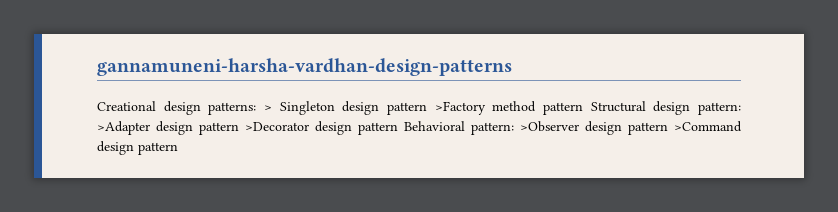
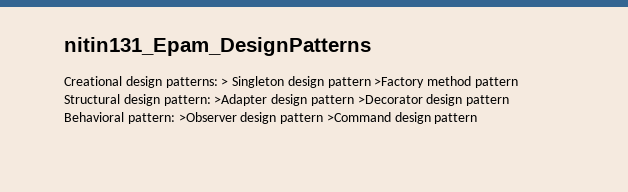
[97,58,512,76] gannamuneni-harsha-vardhan-design-patterns -> [64,37,371,56] nitin131_Epam_DesignPatterns

